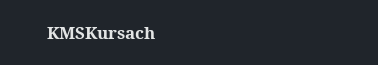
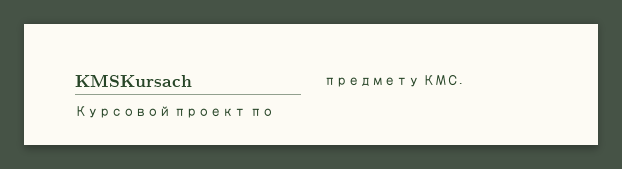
(155, 33) none -> [75,106,274,118] [324,75,464,87] // Курсовой проект по предмету КМС.

